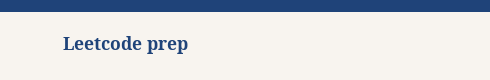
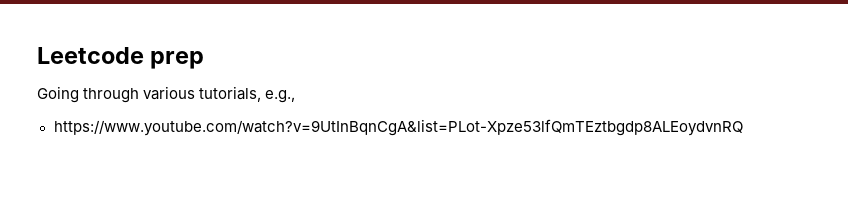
(188, 47) none -> [37,86,296,103] [53,119,743,136] // Going through various tutorials, e.g., // https://www.youtube.com/watch?v=9UtInBqnCgA&list=PLot-Xpze53lfQmTEztbgdp8ALEoydvnRQ

